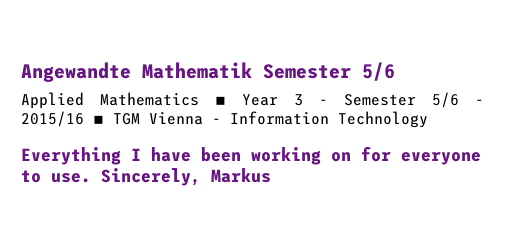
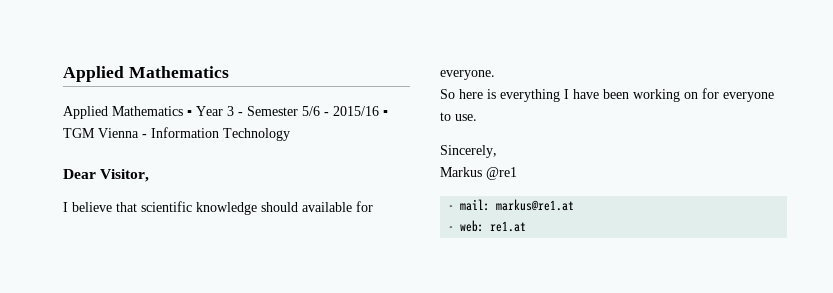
[21,62,395,82] Angewandte Mathematik Semester 5/6 -> [63,66,229,82] Applied Mathematics
[21,147,121,165] Everything -> [63,169,150,182] [63,201,373,215] [440,70,495,80] [440,89,560,102] Dear Visitor, // I believe that scientific knowledge should available for everyone. // So here is everything
(91, 178) none -> (477, 117) //
[211,168,271,183] Markus -> [440,167,517,180] [448,199,575,211] [448,220,527,232] // Markus @re1 // - mail: markus@re1.at // - web: re1.at

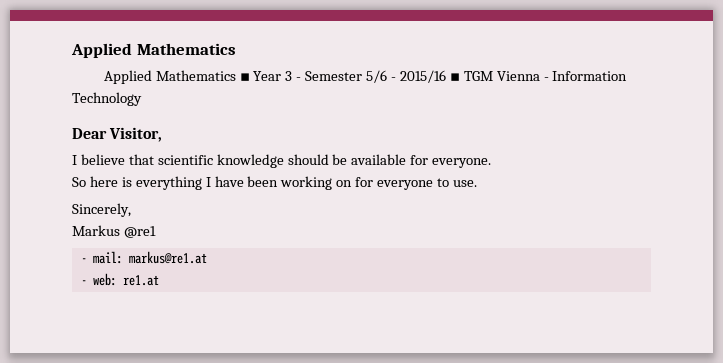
(298, 207) none -> [332,154,348,165] be

